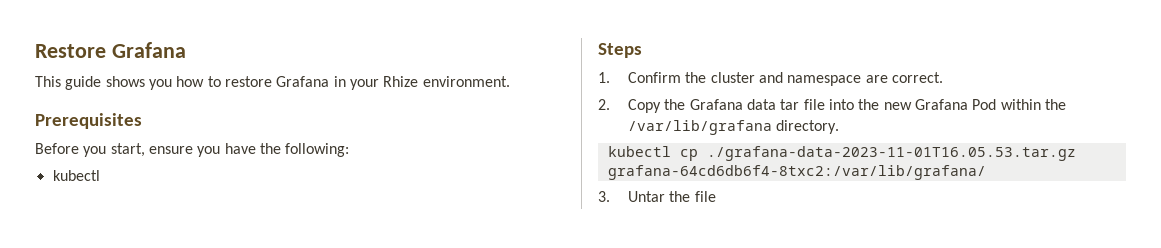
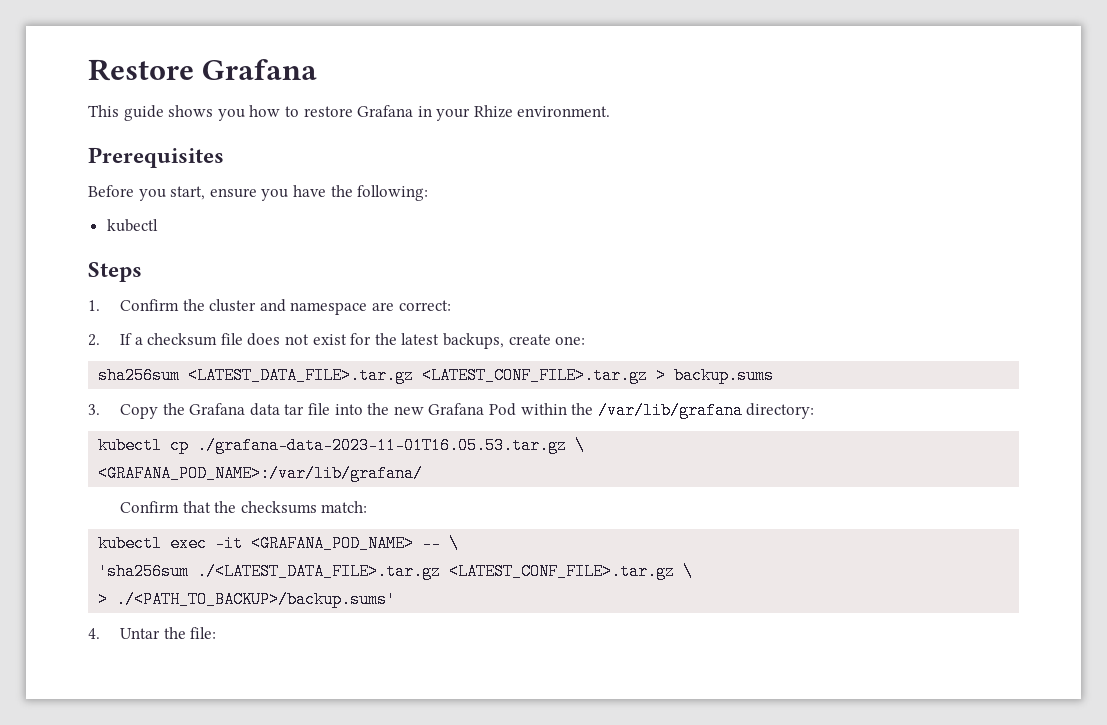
[891,72,943,83] [598,99,610,110] correct. // 2. -> [398,300,451,311] [88,333,586,349] [98,367,775,384] [88,404,100,415] correct: // 2. If a checksum file does not exist for the latest backups, create one: // sha256sum <LATEST_DATA_FILE>.tar.gz <LATEST_CONF_FILE>.tar.gz > backup.sums // 3.
[776,120,840,134] directory. -> [746,403,815,419] directory:
[607,165,986,180] [598,191,610,202] grafana-64cd6db6f4-8txc2:/var/lib/grafana/ // 3. -> [575,437,586,454] [98,465,424,482] [120,501,368,514] [98,535,460,552] [98,563,694,580] [98,591,397,608] [88,628,100,639] \ // <GRAFANA_POD_NAME>:/var/lib/grafana/ // Confirm that the checksums match: // kubectl exec -it <GRAFANA_POD_NAME> -- \ // 'sha256sum ./<LATEST_DATA_FILE>.tar.gz <LATEST_CONF_FILE>.tar.gz \ // > ./<PATH_TO_BACKUP>/backup.sums' // 4.
[694,191,716,202] file -> [190,627,217,639] file:

